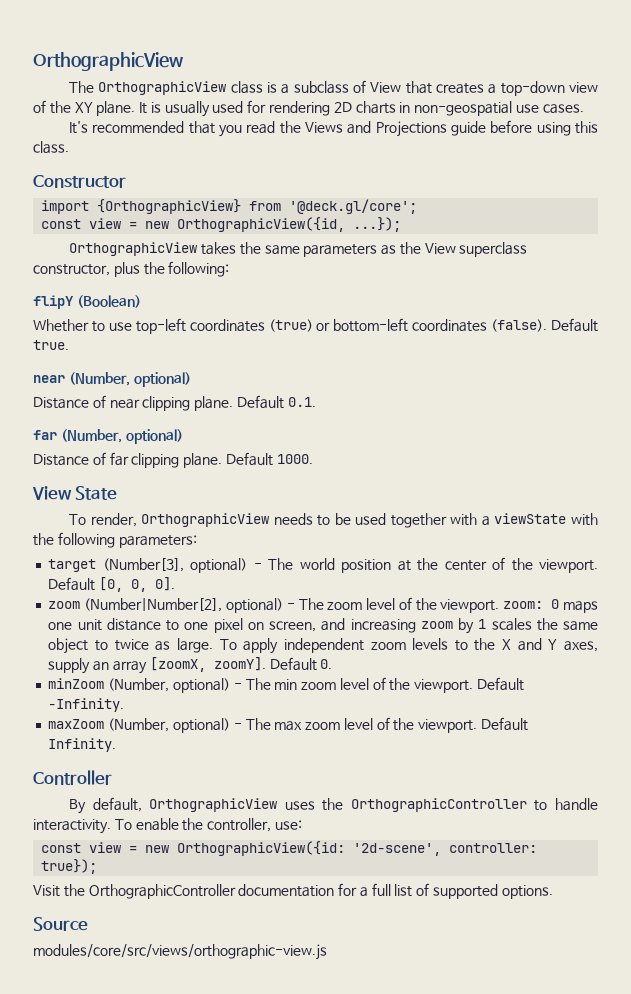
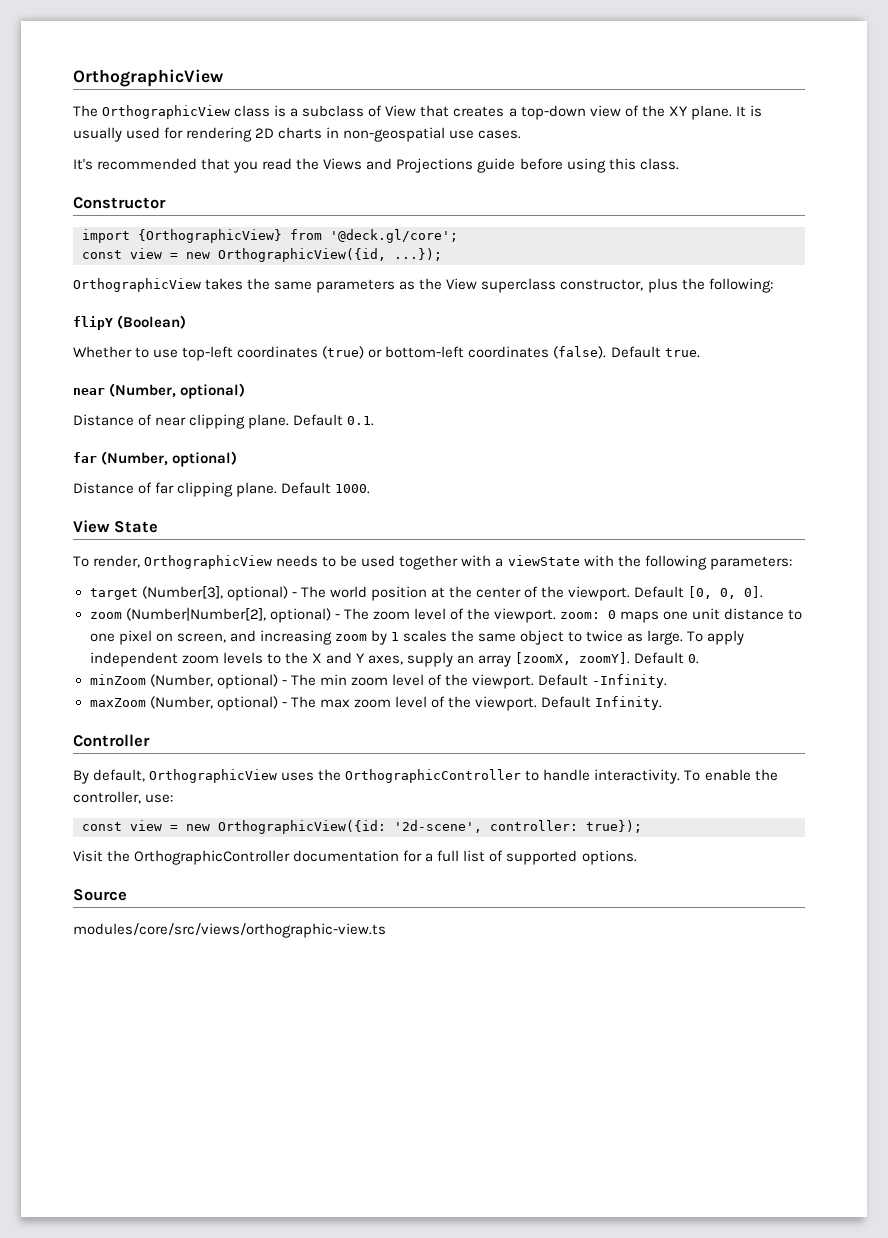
[33,944,327,960] modules/core/src/views/orthographic-view.js -> [73,923,386,938] modules/core/src/views/orthographic-view.ts

